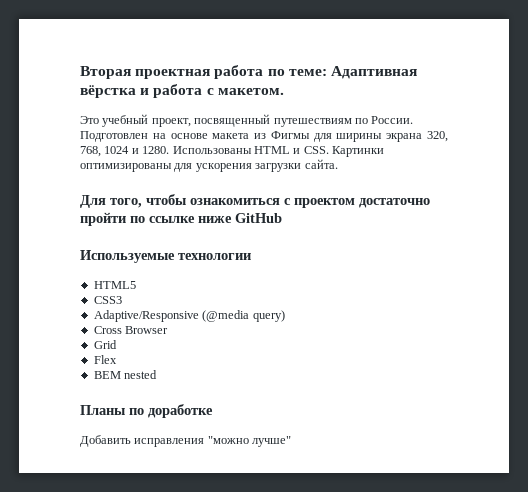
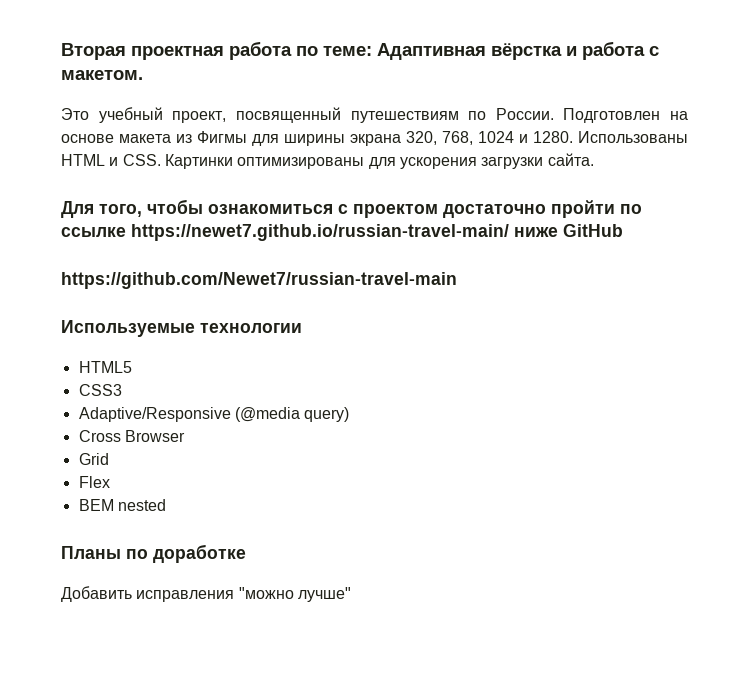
(195, 219) none -> [131,224,509,241] https://newet7.github.io/russian-travel-main/
(282, 218) none -> [61,272,457,289] // https://github.com/Newet7/russian-travel-main

